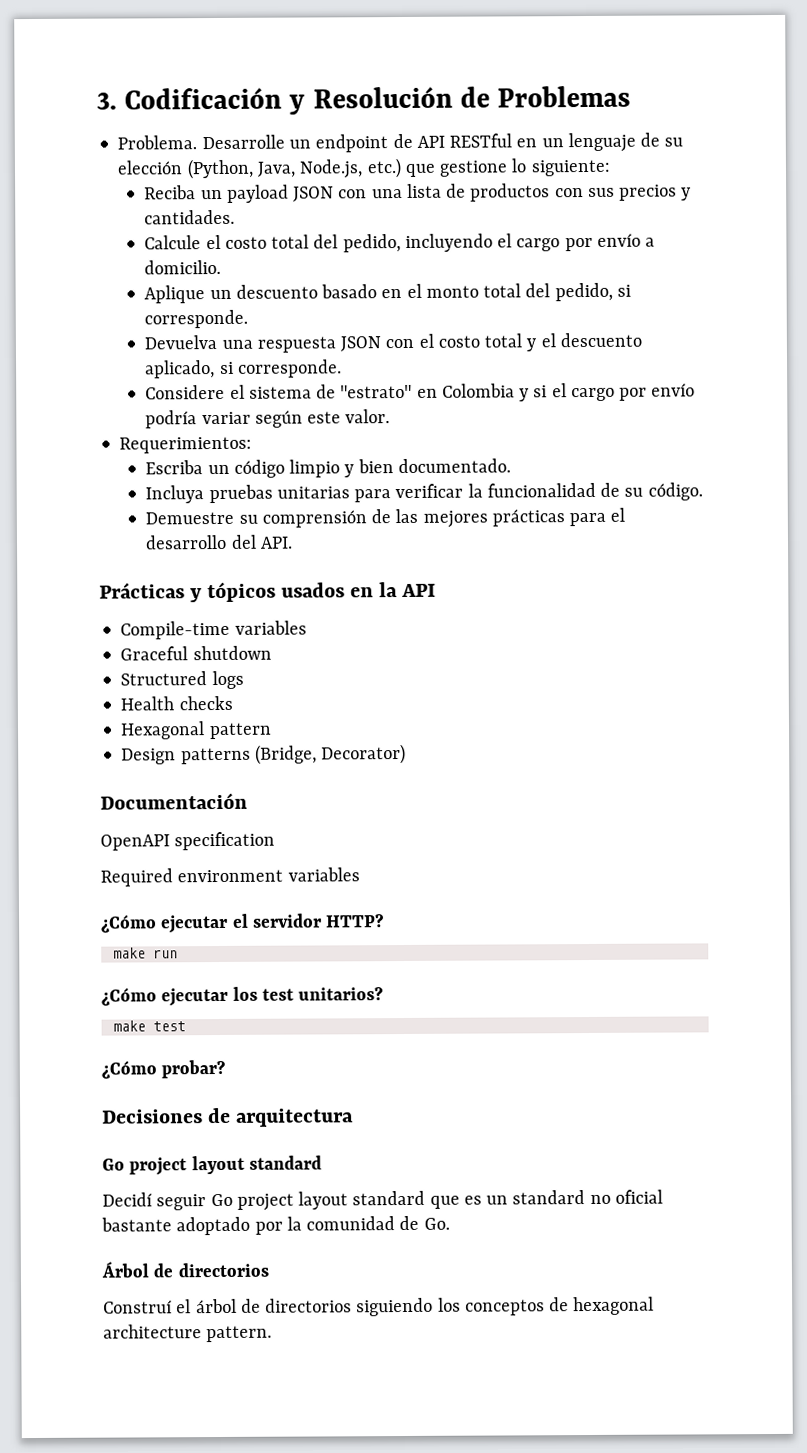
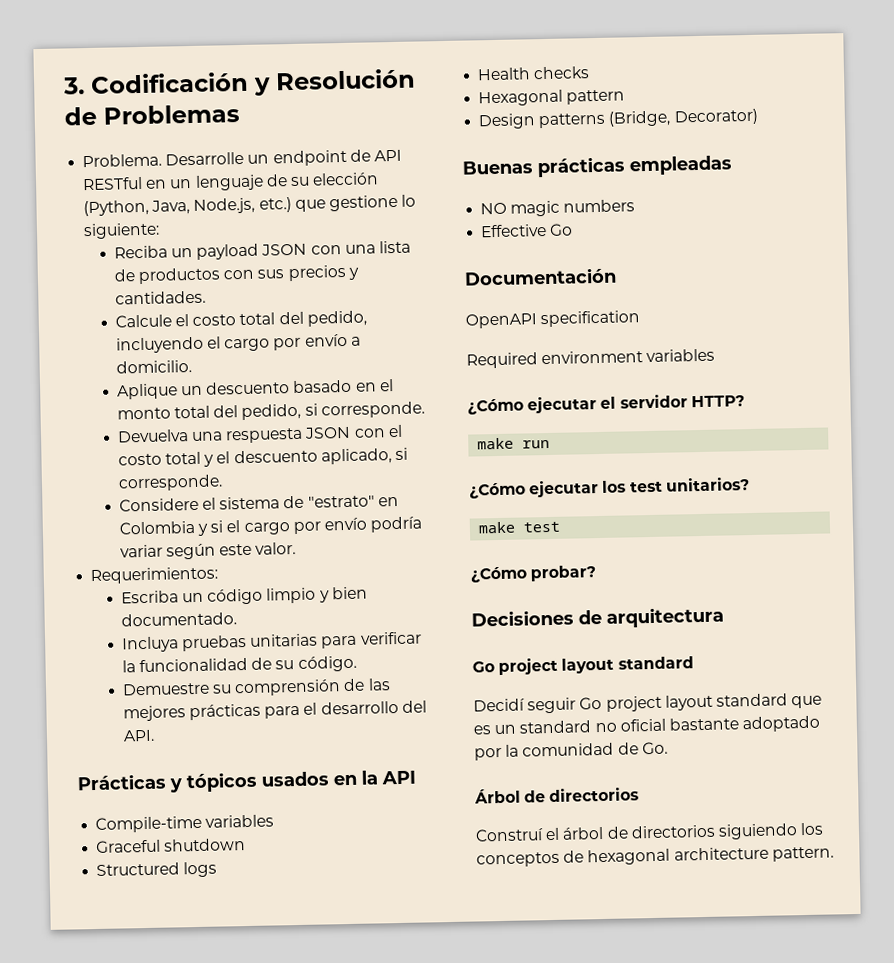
(407, 754) none -> [462,155,732,178] [480,199,636,217] [480,223,574,238] // Buenas prácticas empleadas // NO magic numbers // Effective Go

